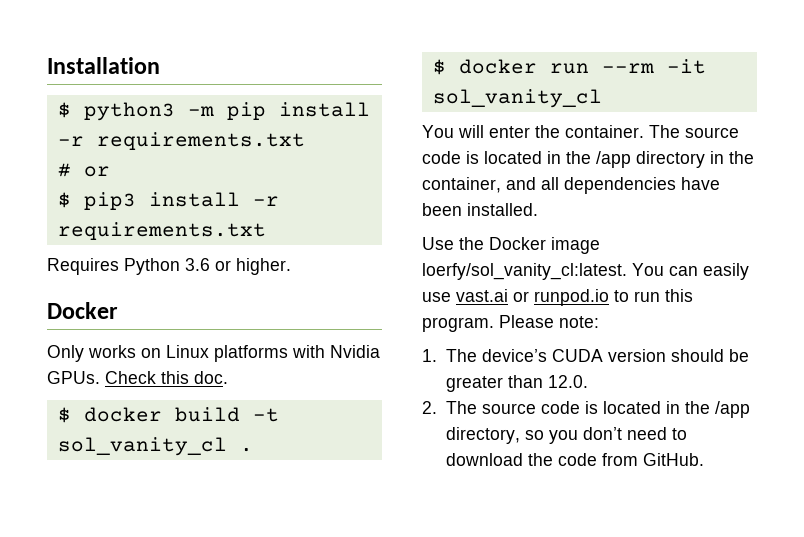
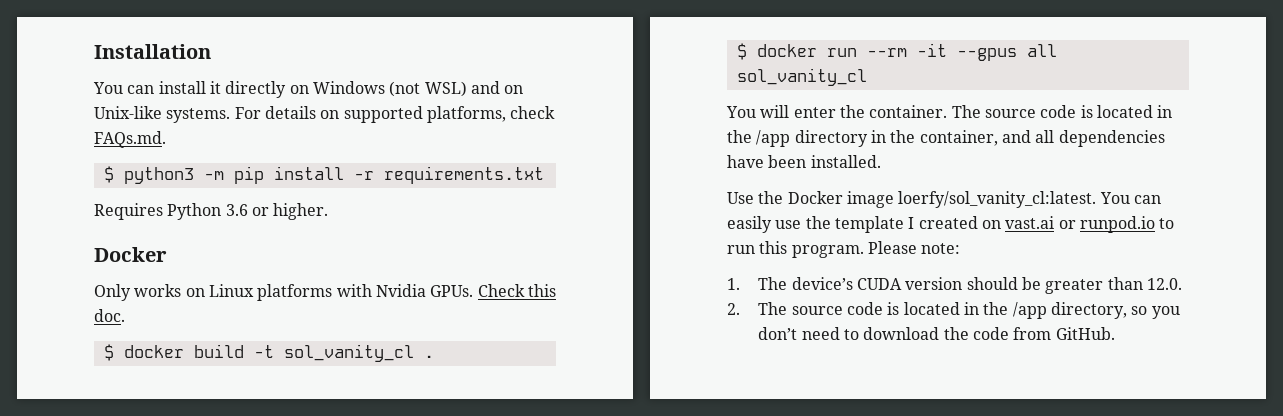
(160, 65) none -> [93,81,524,98] [94,106,556,123] [94,131,166,148] // You can install it directly on Windows (not WSL) and on Unix-like systems. For details on supported platforms, check FAQs.md.
[57,163,110,177] [57,192,279,210] [57,222,266,240] // # or // $ pip3 install -r requirements.txt -> (544, 175) none
(706, 66) none -> [956,44,1057,61] --gpus all
(451, 297) none -> [805,216,1001,233] the template I created on

